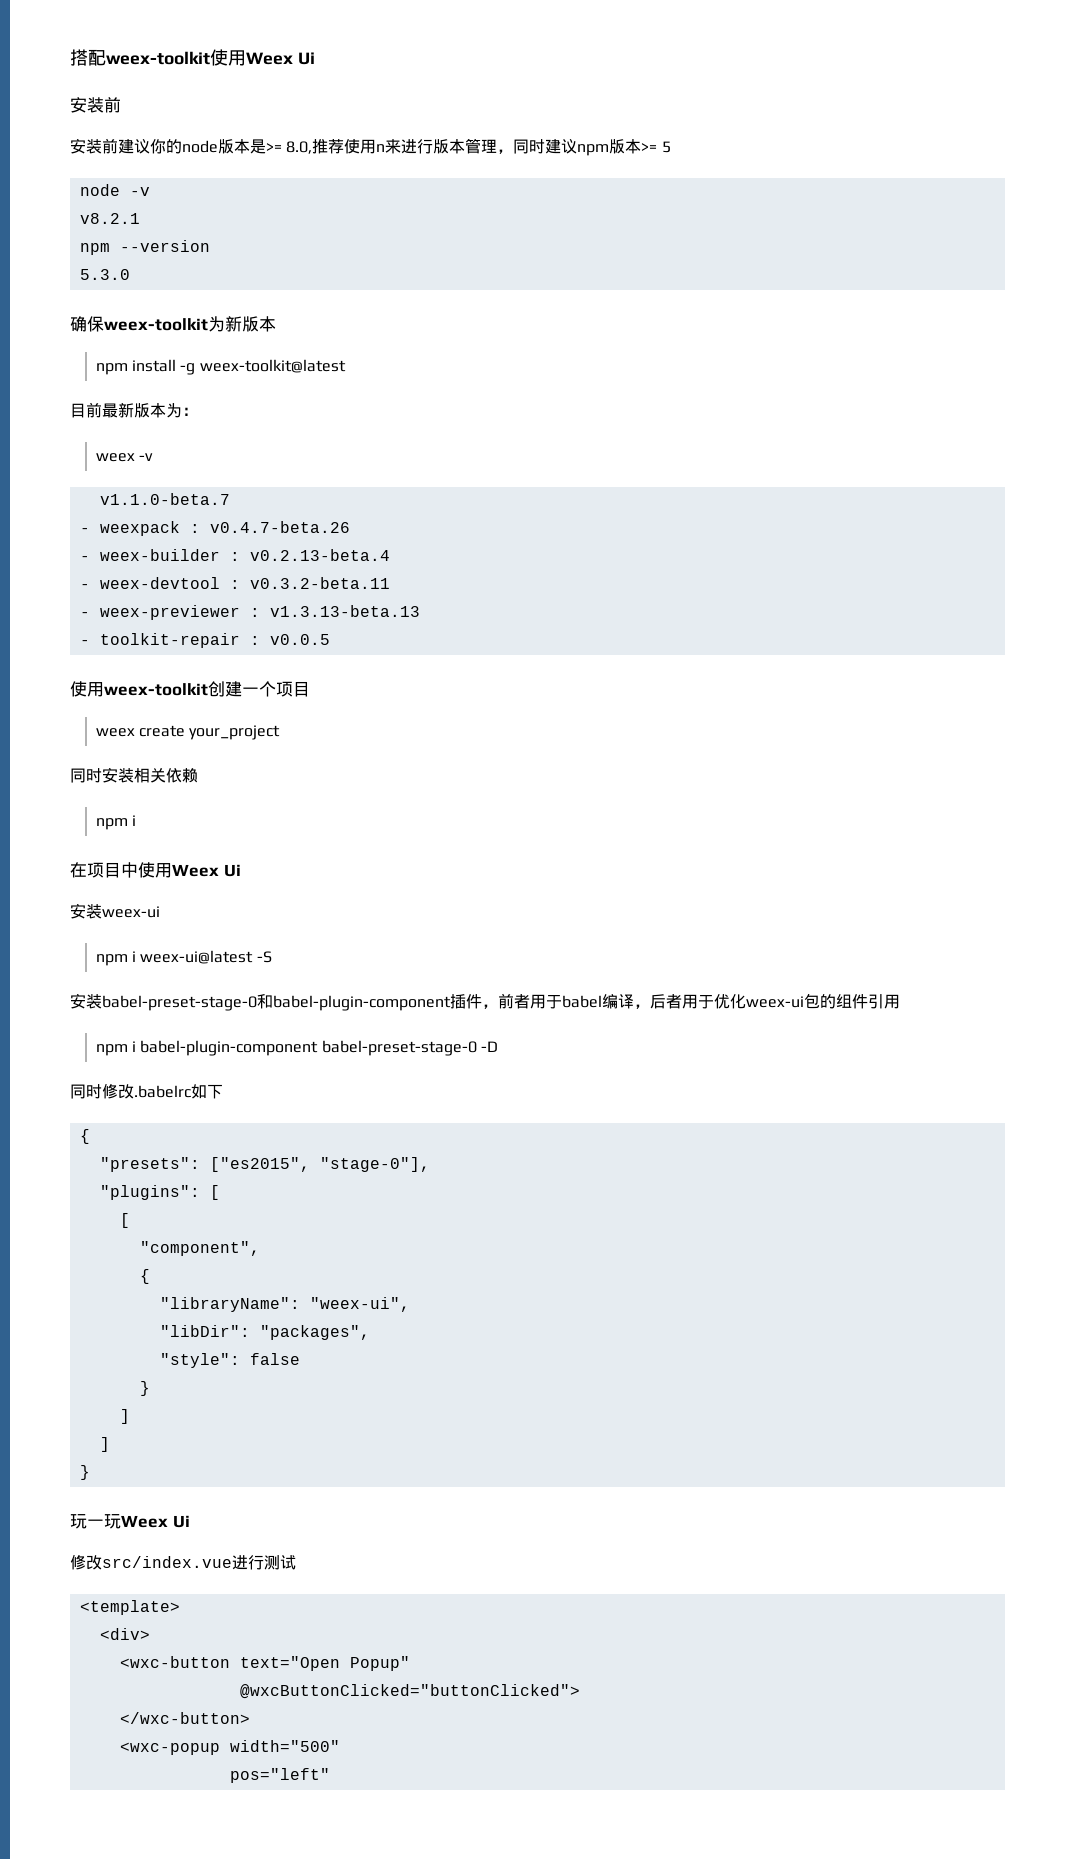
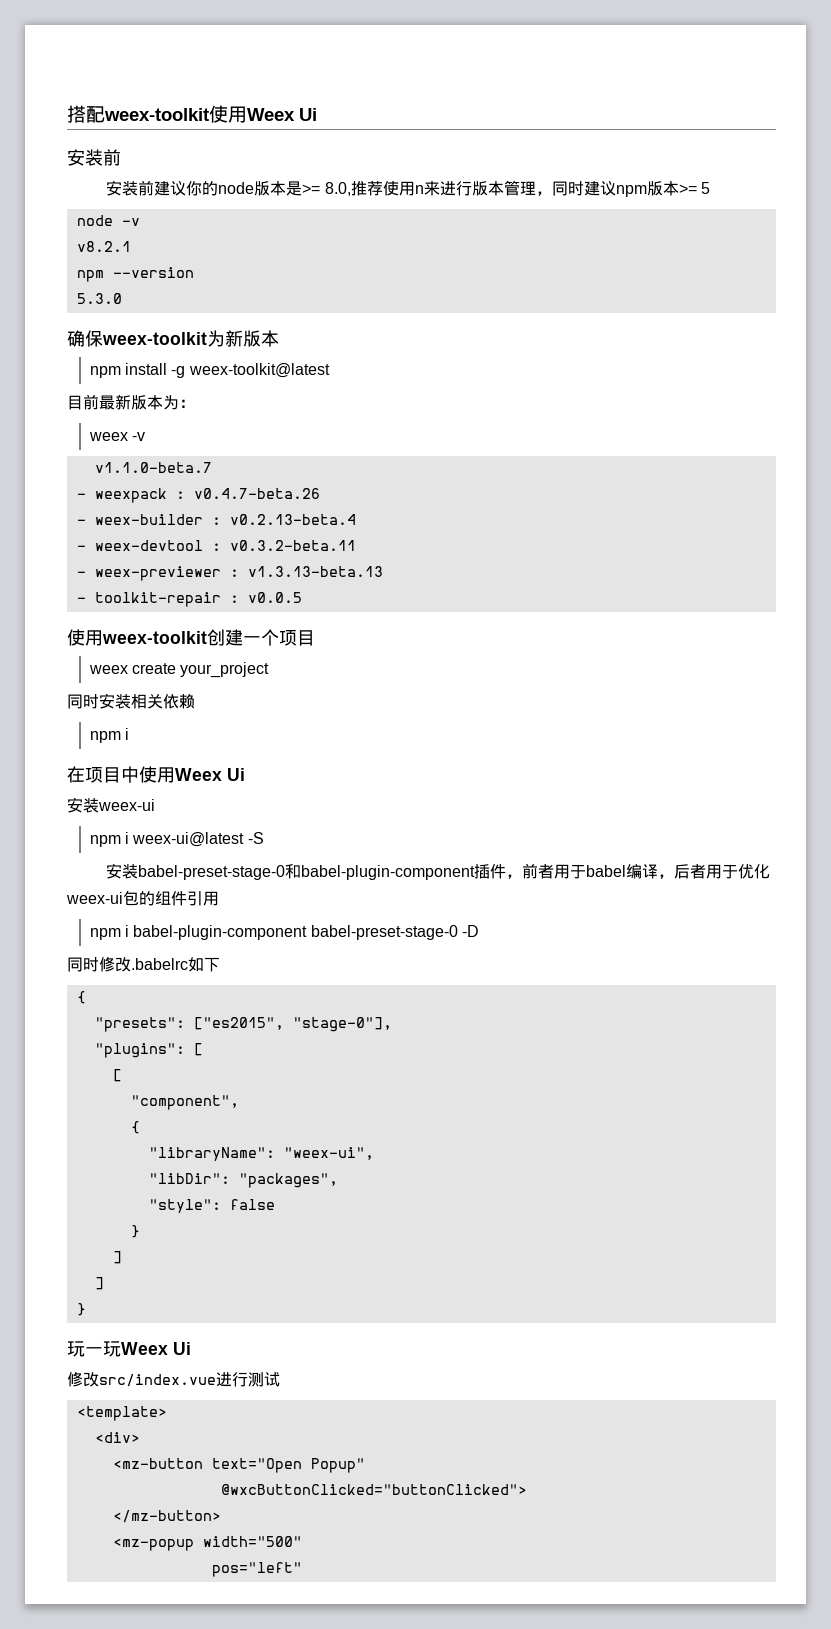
[119,1656,230,1668] <wxc-button -> [112,1458,203,1469] <mz-button
[119,1712,250,1724] [119,1742,220,1755] </wxc-button> // <wxc-popup -> [112,1510,221,1523] [112,1538,194,1551] </mz-button> // <mz-popup

